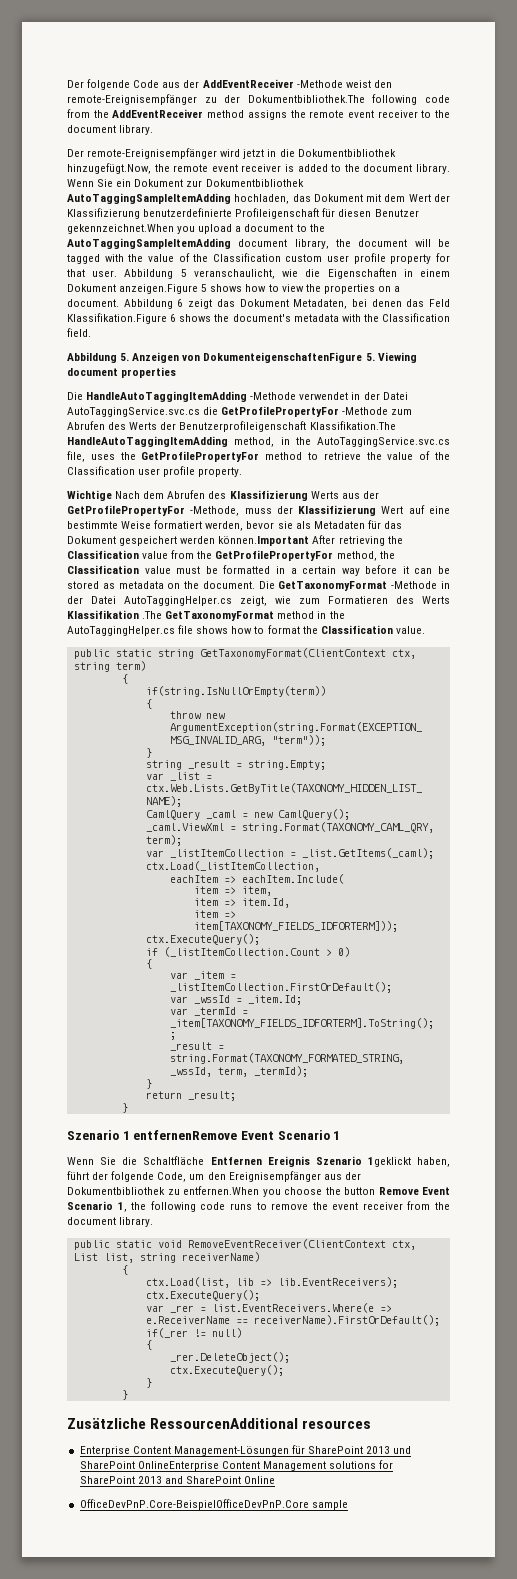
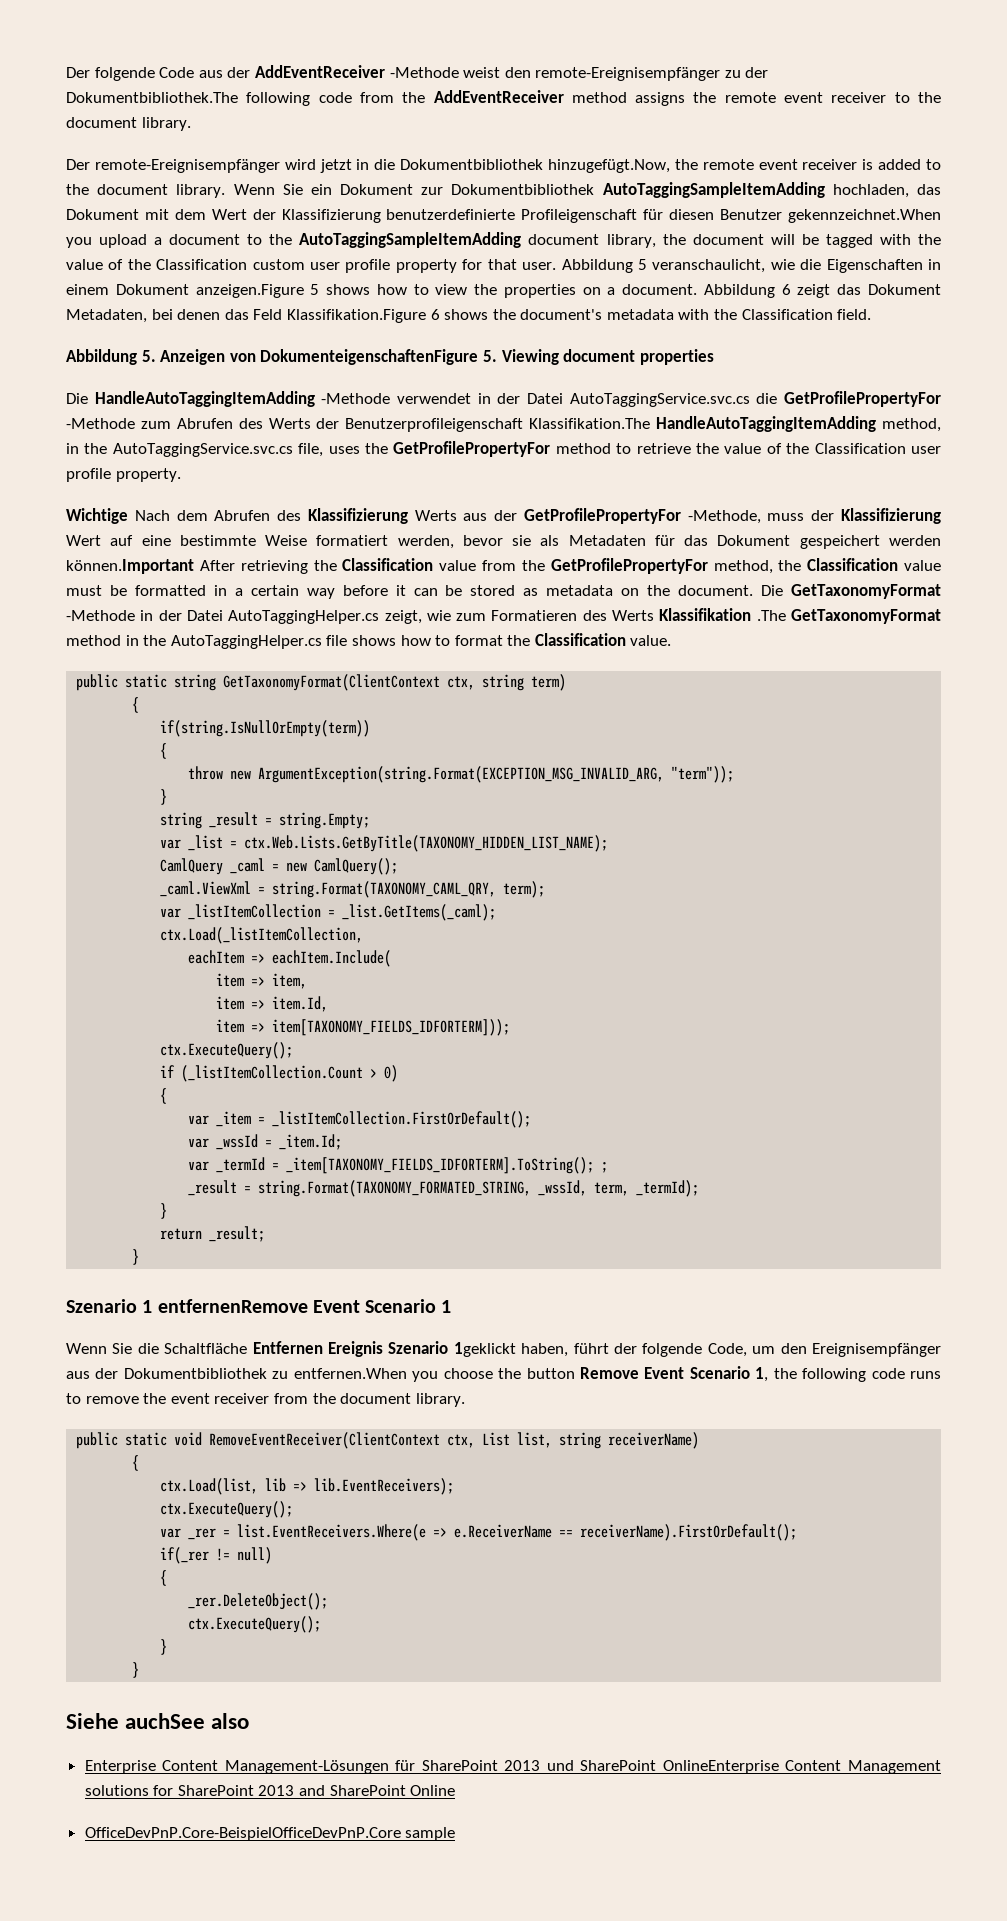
[67,1418,372,1429] Zusätzliche RessourcenAdditional resources -> [66,1713,250,1729] Siehe auchSee also

